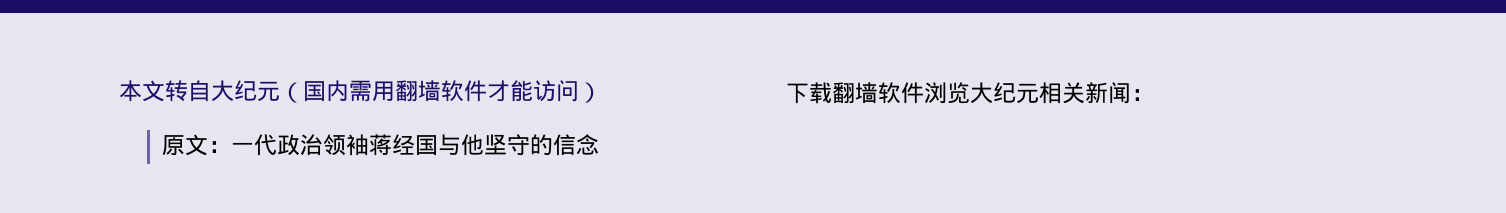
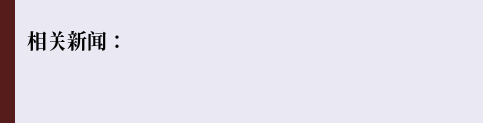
[119,80,602,103] [162,134,600,156] [786,82,1039,104] 本文转自大纪元（国内需用翻墙软件才能访问） // 原文：一代政治领袖蒋经国与他坚守的信念 // 下载翻墙软件浏览大纪元 -> (27, 41) none

